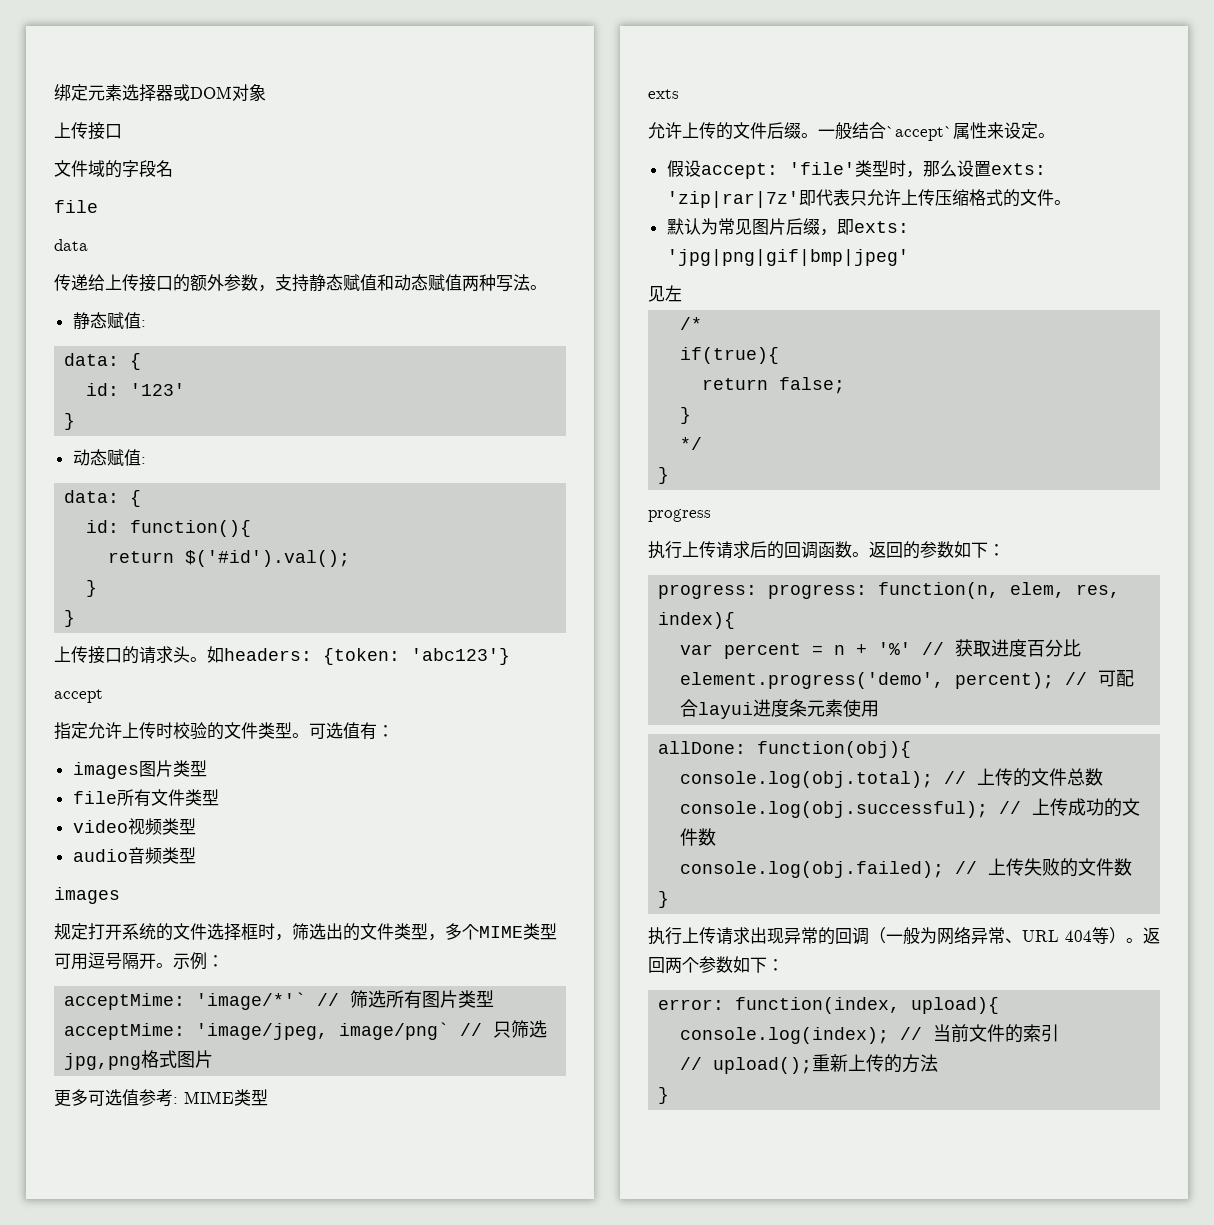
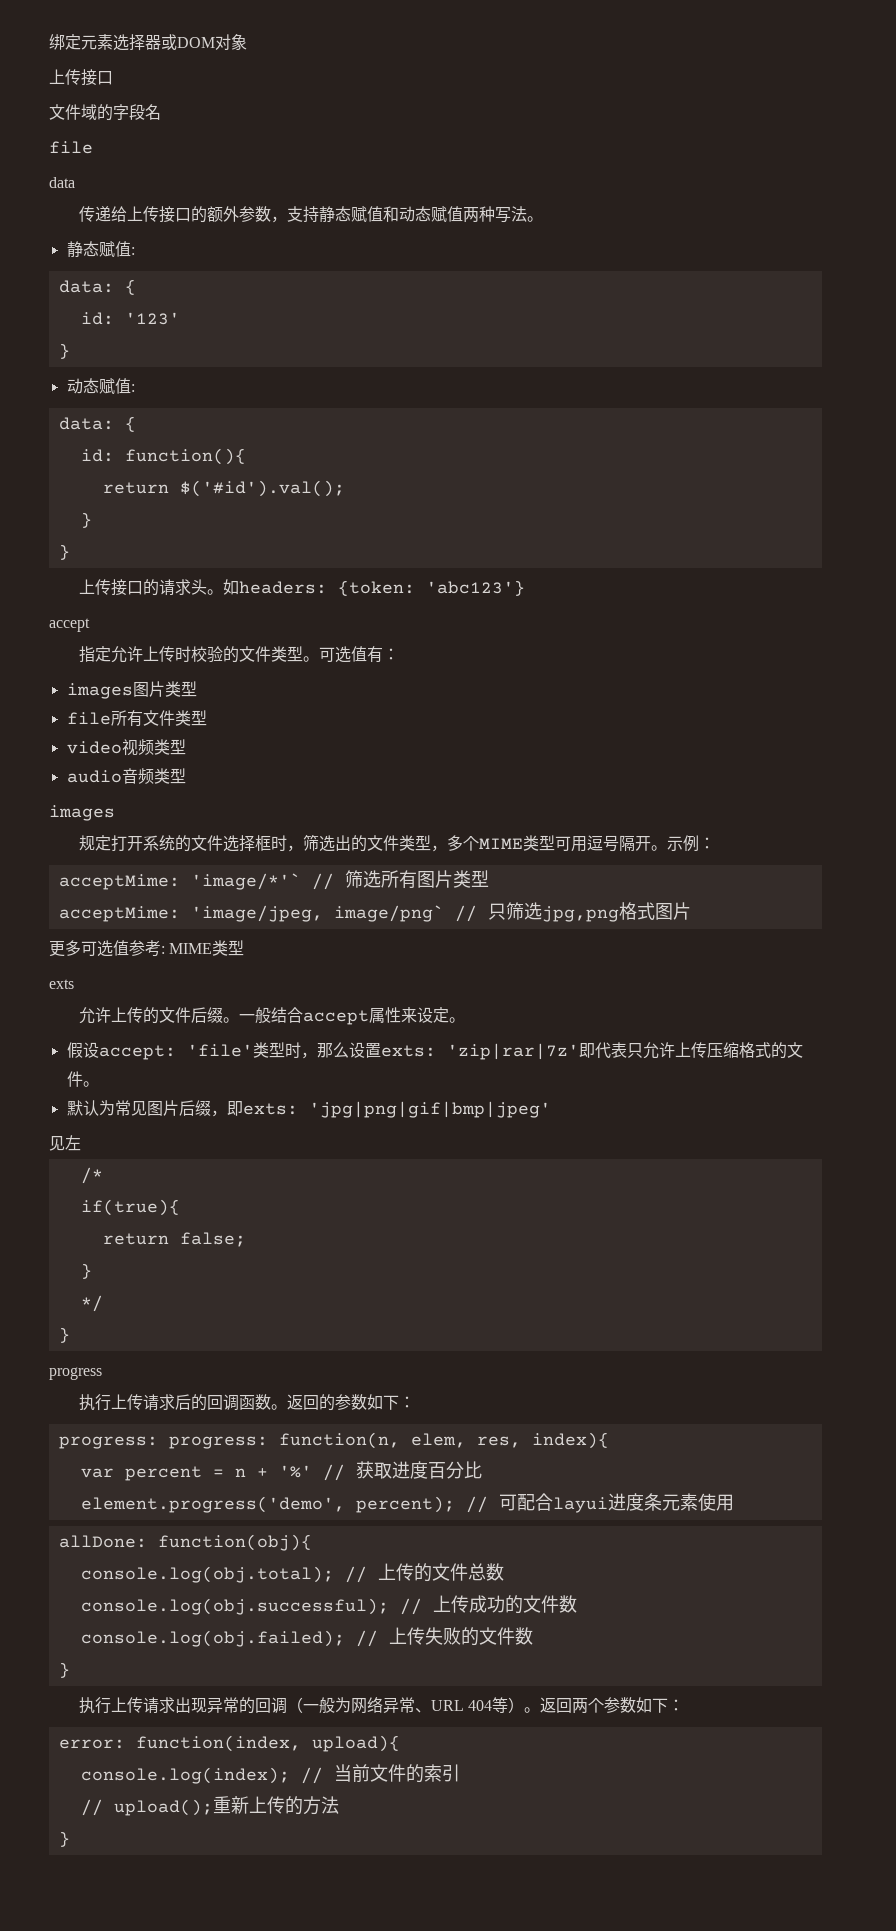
[886,126,953,141] `accept` -> [303,1010,370,1025] accept

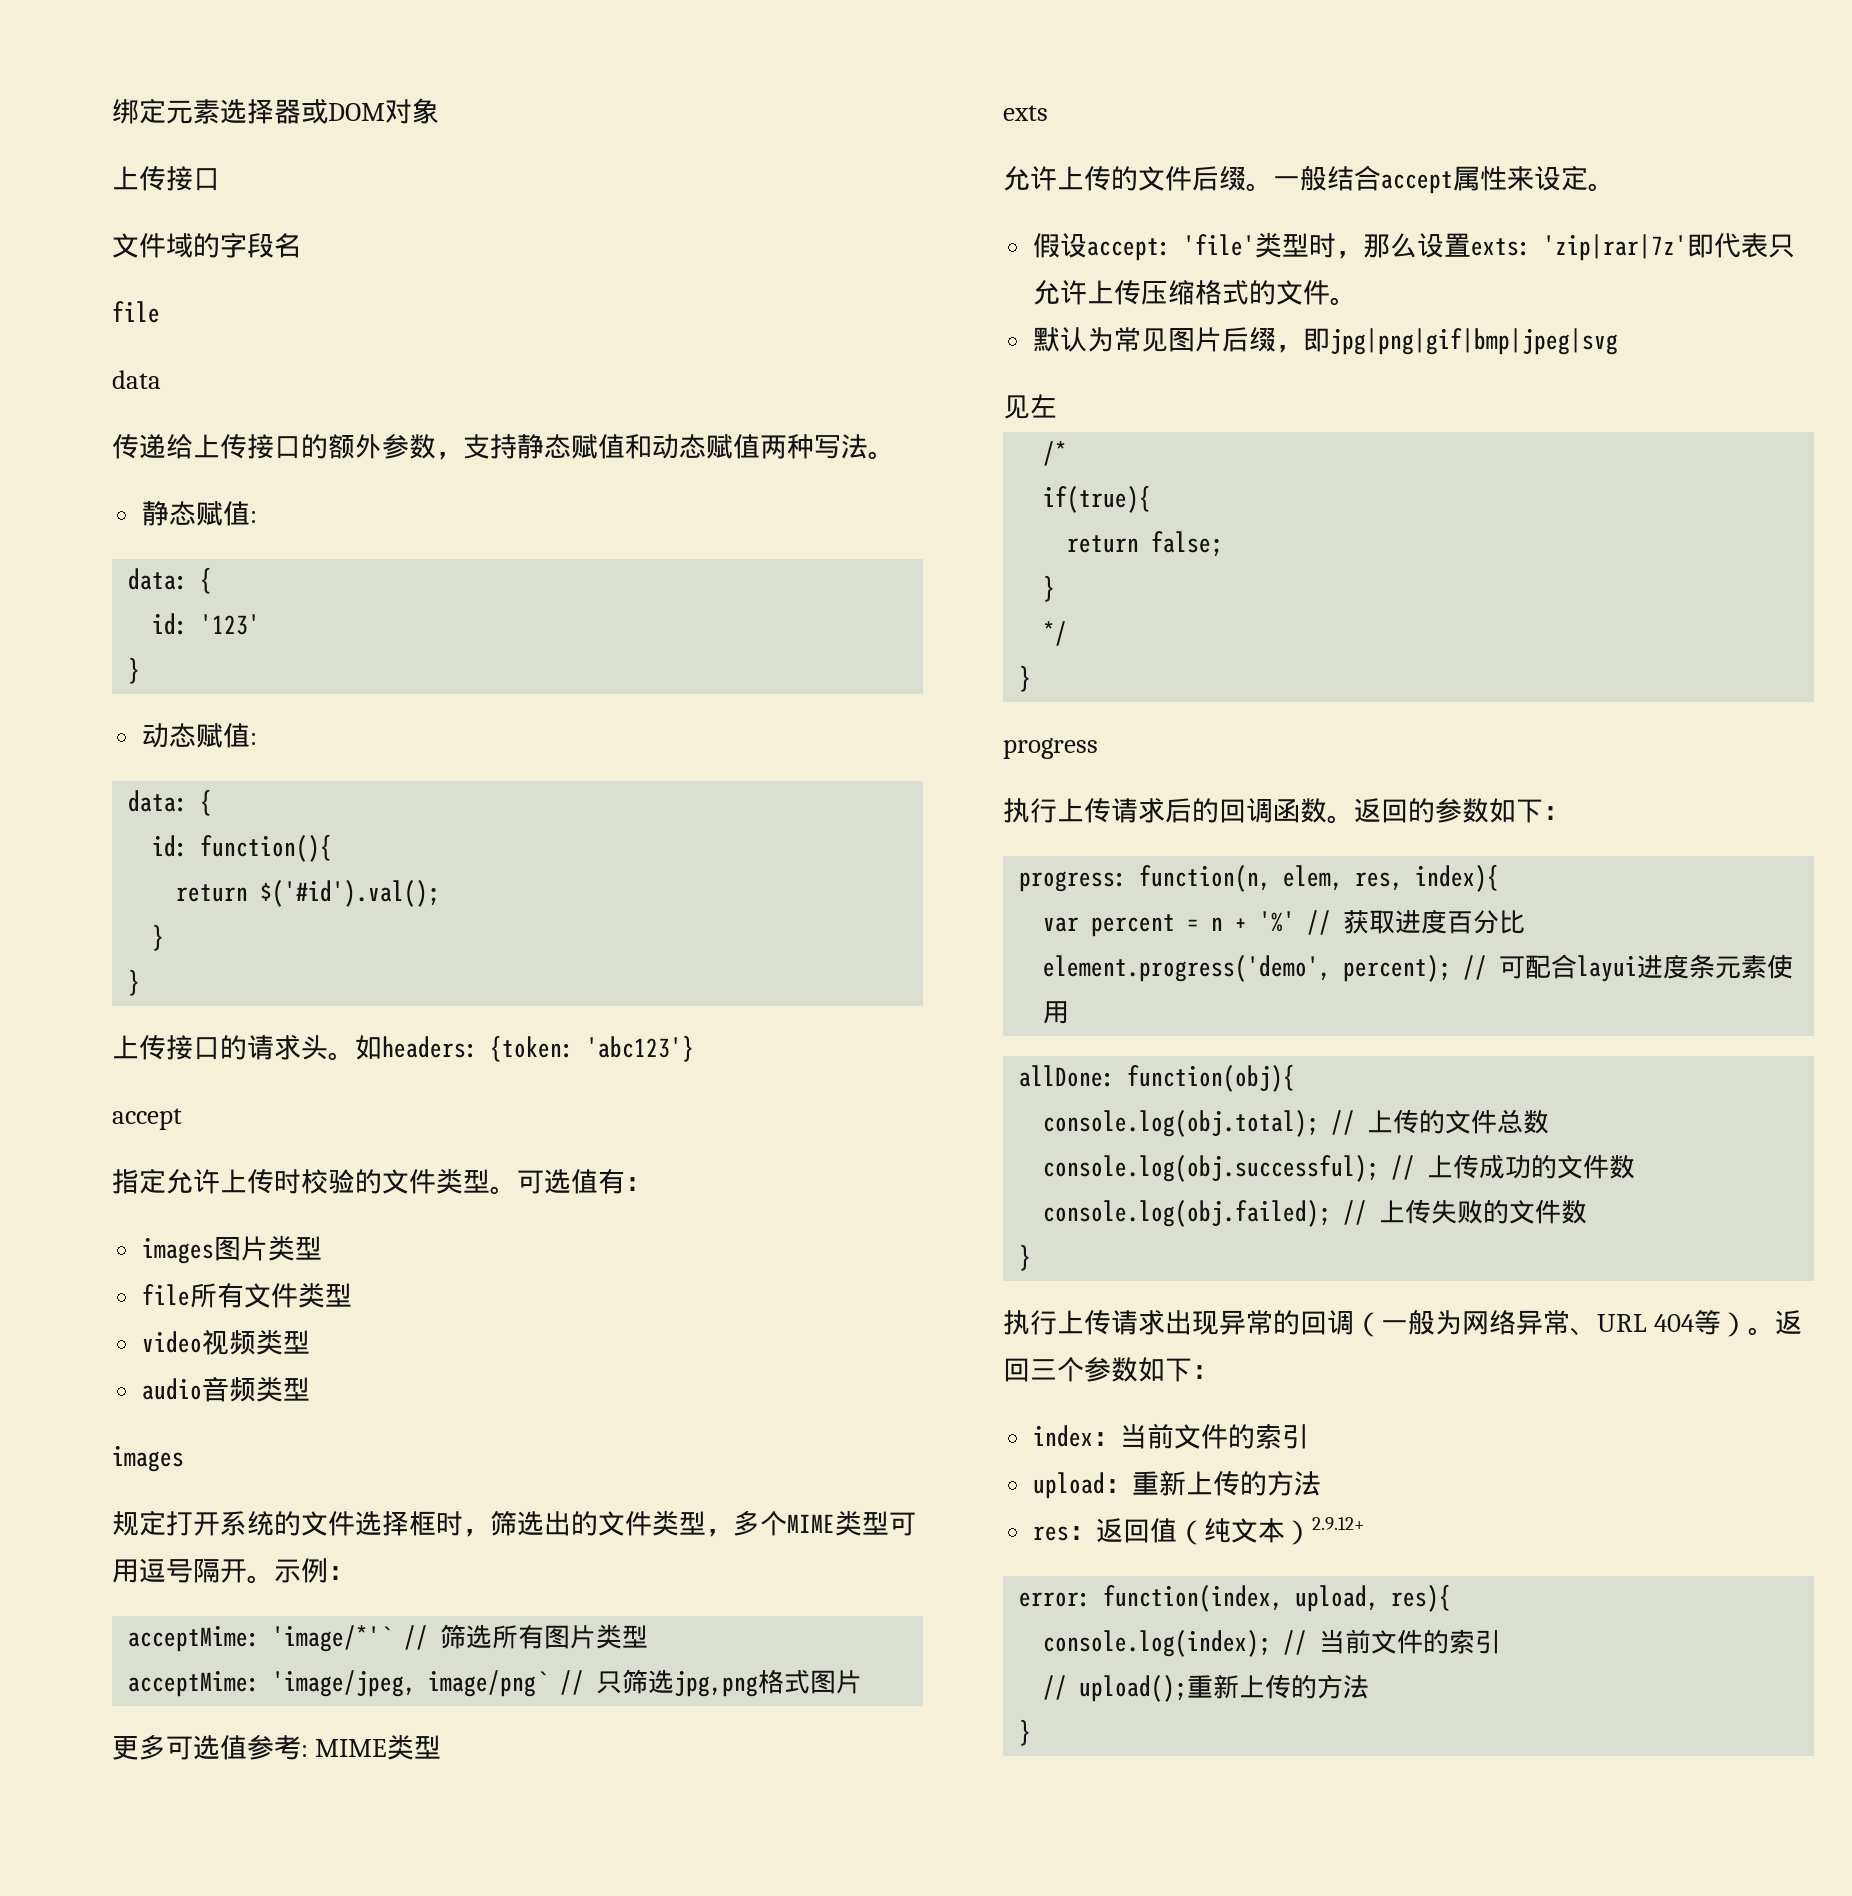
[242,1101,551,1118] exts: 'jpg|png|gif|bmp|jpeg' -> [1329,328,1618,355] jpg|png|gif|bmp|jpeg|svg
[168,1436,268,1449] progress: -> (1128, 881) none
[572,1698,589,1713] 两 -> [1030,1359,1057,1380] 三
(685, 1705) none -> [1032,1423,1309,1449] [1032,1470,1321,1499] [1032,1517,1365,1545] // index：当前文件的索引 // upload：重新上传的方法 // res：返回值（纯文本）2.9.12+
[311,1735,400,1752] upload){ -> [1295,1584,1452,1612] upload, res){

